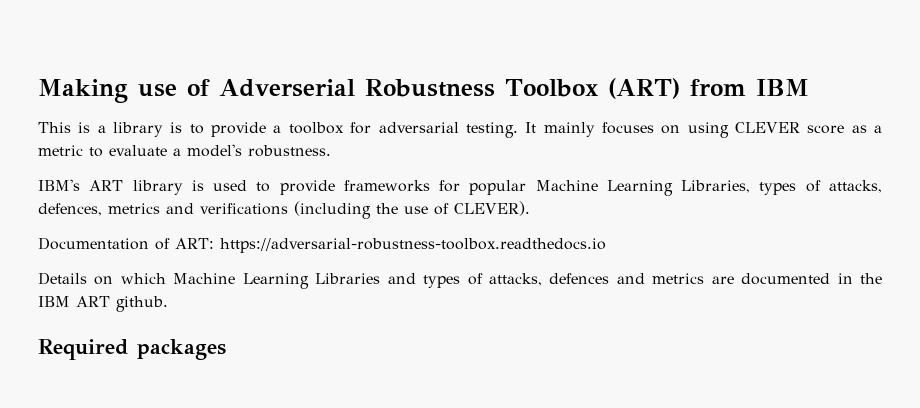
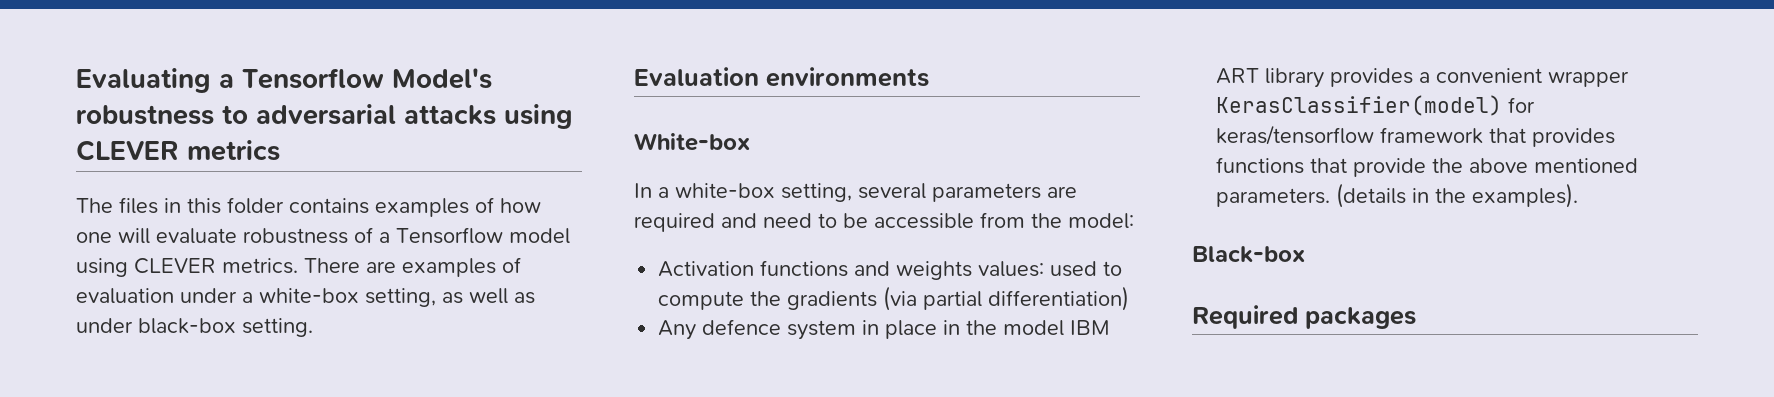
[38,78,809,103] [38,122,883,138] [38,144,331,157] [38,179,882,196] [38,201,530,219] [38,237,606,253] [38,272,882,289] [38,296,168,312] Making use of Adverserial Robustness Toolbox (ART) from IBM // This is a library is to provide a toolbox for adversarial testing. It mainly focuses on using CLEVER score as a metric to evaluate a model's robustness. // IBM's ART library is used to provide frameworks for popular Machine Learning Libraries, types of attacks, defences, metrics and verifications (including the use of CLEVER). // Documentation of ART: https://adversarial-robustness-toolbox.readthedocs.io // Details on which Machine Learning Libraries and types of attacks, defences and metrics are documented in the IBM ART github. -> [76,68,492,93] [76,104,573,129] [76,140,280,161] [76,197,541,217] [76,227,570,244] [76,257,521,277] [76,288,535,307] [76,318,313,337] [634,67,929,87] [634,133,750,151] [634,183,1077,202] [634,212,1134,232] [658,260,1123,280] [658,286,1130,311] [658,319,1111,340] [1216,68,1630,88] [1216,95,1536,116] [1216,125,1616,147] [1216,157,1639,177] [1216,183,1579,208] [1192,246,1305,263] Evaluating a Tensorflow Model's robustness to adversarial attacks using CLEVER metrics // The files in this folder contains examples of how one will evaluate robustness of a Tensorflow model using CLEVER metrics. There are examples of evaluation under a white-box setting, as well as under black-box setting. // Evaluation environments // White-box // In a white-box setting, several parameters are required and need to be accessible from the model: // Activation functions and weights values: used to compute the gradients (via partial differentiation) // Any defence system in place in the model IBM ART library provides a convenient wrapper KerasClassifier(model) for keras/tensorflow framework that provides functions that provide the above mentioned parameters. (details in the examples). // Black-box

